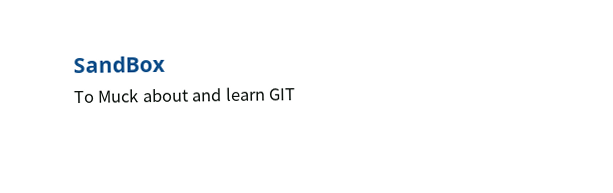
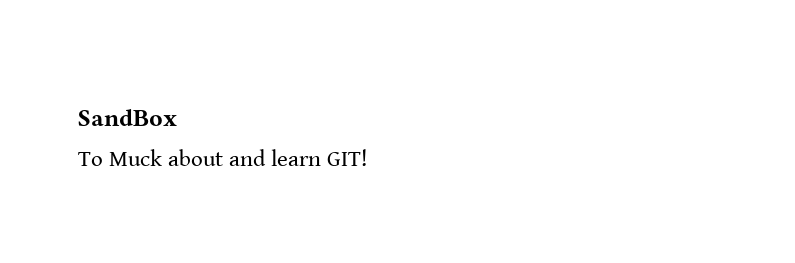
[268,88,297,101] GIT -> [327,149,369,166] GIT!

